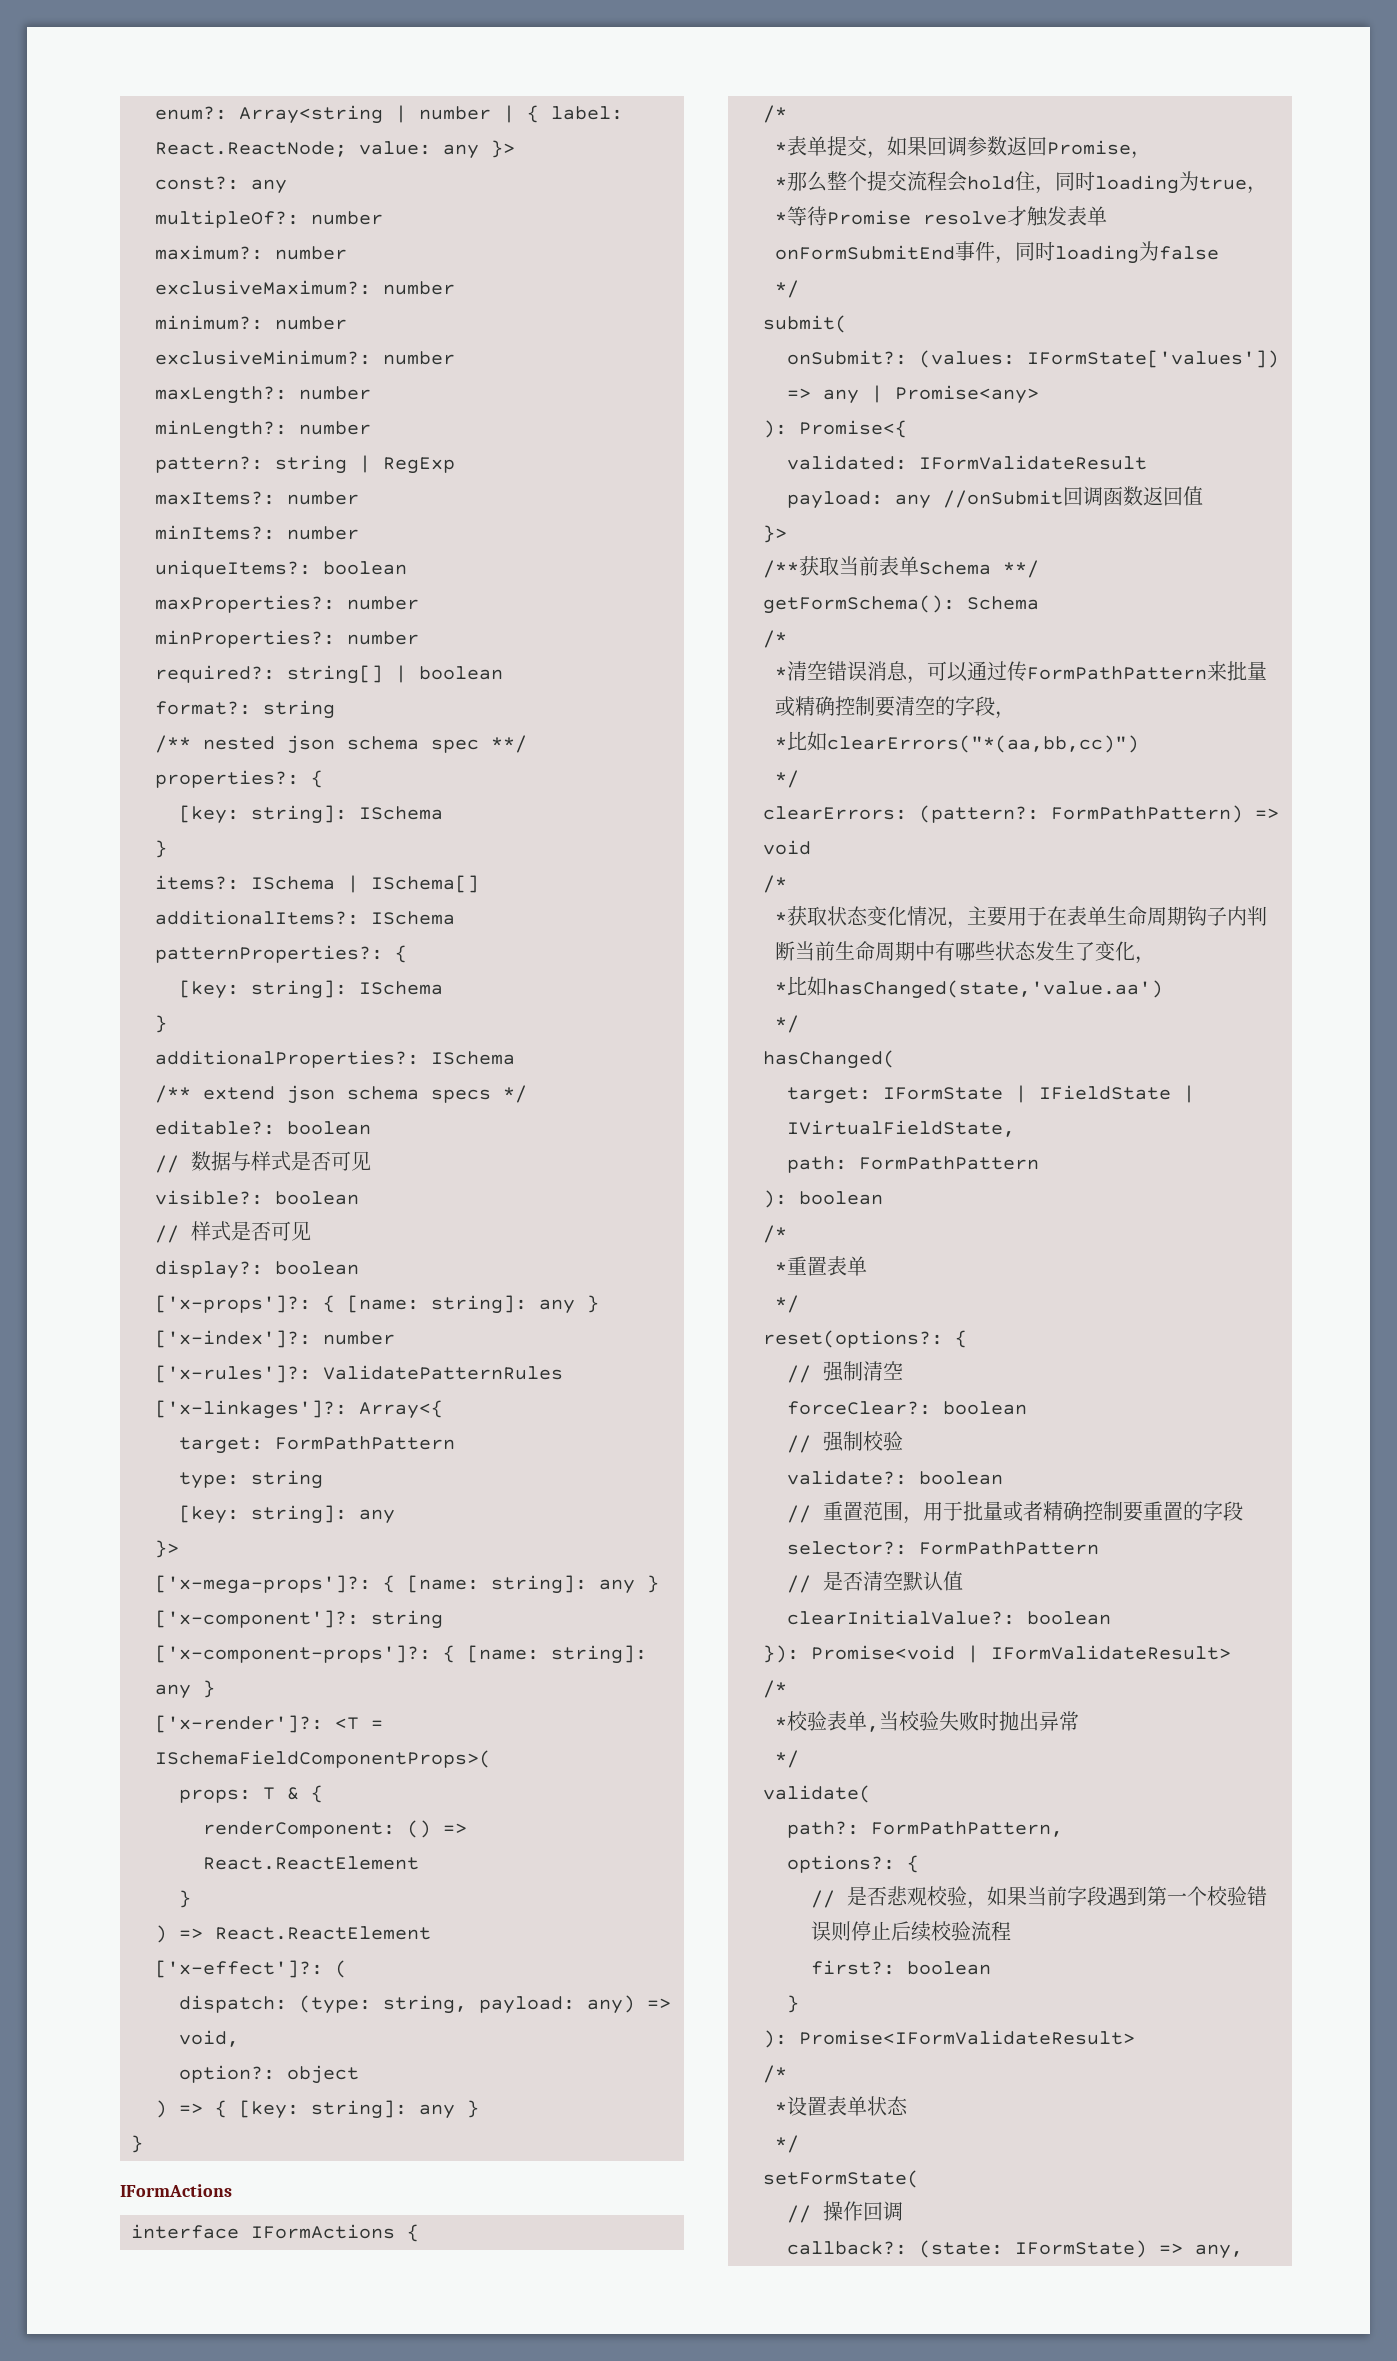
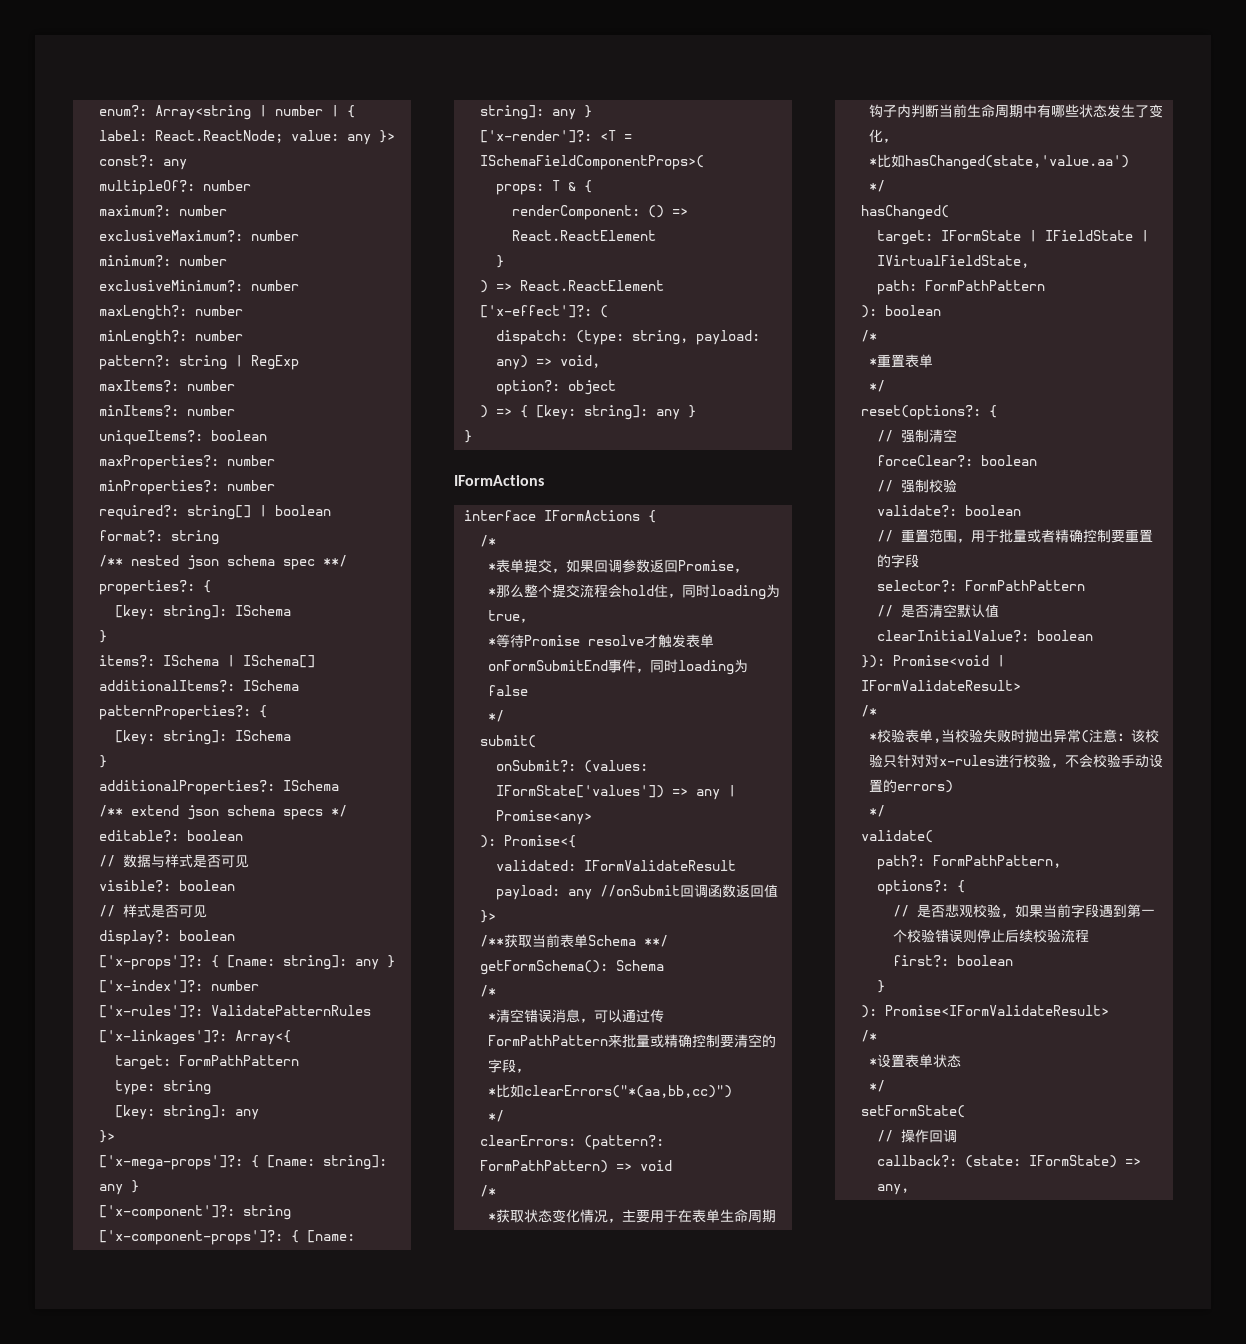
(1079, 1721) none -> [1080,729,1159,743] [868,754,1163,768] [868,779,953,793] (注意：该校验只针对对x-rules进行校验，不会校验手动设置的errors)

